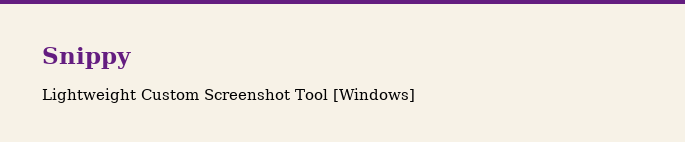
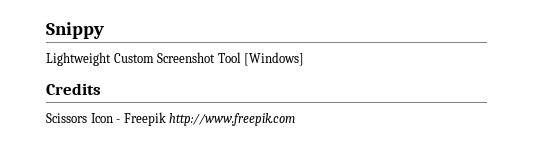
(415, 95) none -> [46,83,101,95] [46,112,296,126] // Credits // Scissors Icon - Freepik http://www.freepik.com

